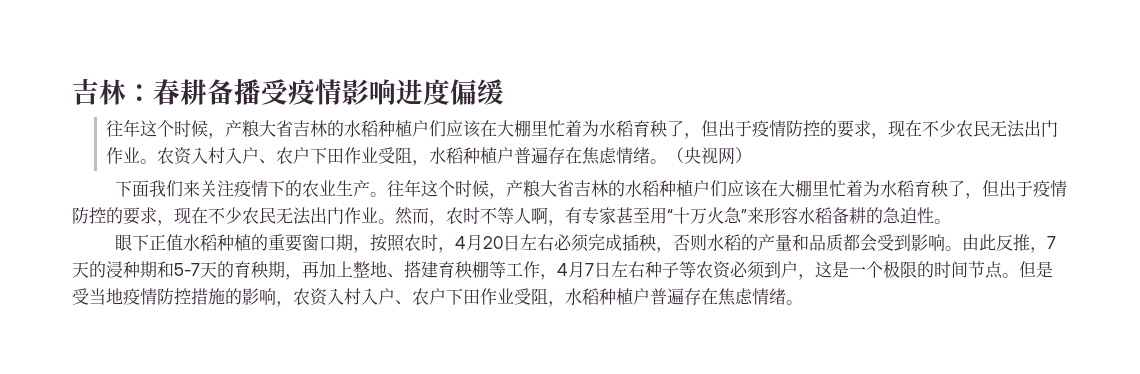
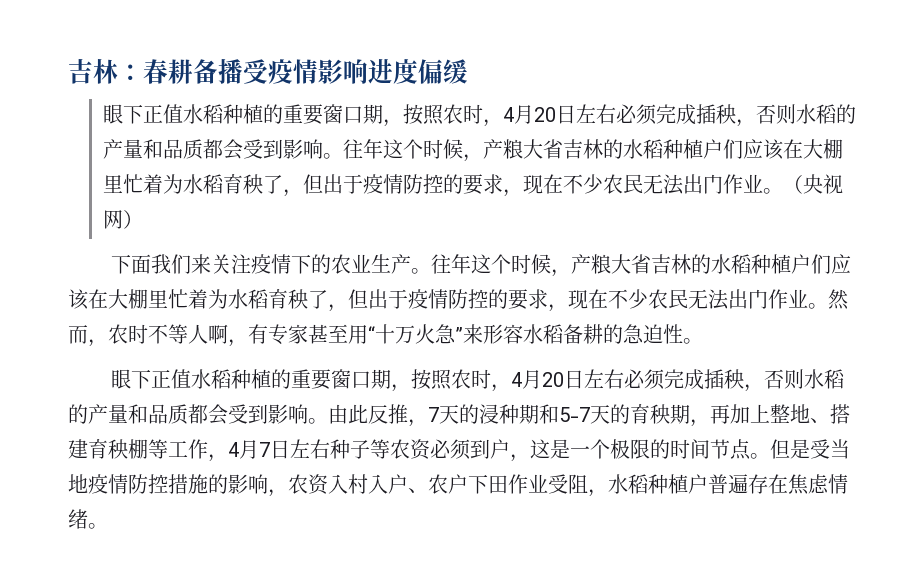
(504, 92) none -> [102,104,856,127] [102,139,343,160] 眼下正值水稻种植的重要窗口期，按照农时，4月20日左右必须完成插秧，否则水稻的产量和品质都会受到影响。
[156,147,667,166] 农资入村入户、农户下田作业受阻，水稻种植户普遍存在焦虑情绪。 -> (783, 191) none

